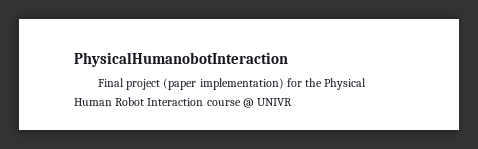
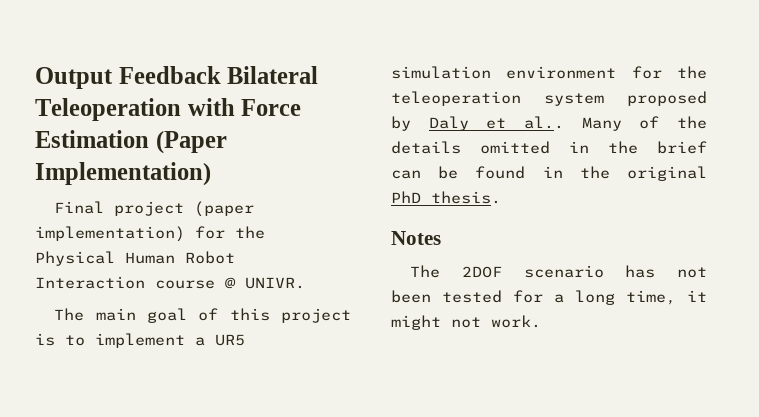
[74,52,288,67] PhysicalHumanobotInteraction -> [35,66,319,89] [35,98,302,121] [35,130,227,154] [35,162,211,186] Output Feedback Bilateral Teleoperation with Force Estimation (Paper Implementation)
[257,98,293,106] UNIVR -> [245,277,305,289] [54,308,351,323] [35,333,245,348] [391,66,707,79] [391,91,707,106] [391,116,707,131] [391,141,707,154] [391,166,707,181] [391,191,501,204] [391,231,441,245] [410,265,707,278] [391,290,707,305] [391,315,541,330] UNIVR. // The main goal of this project is to implement a UR5 simulation environment for the teleoperation system proposed by Daly et al.. Many of the details omitted in the brief can be found in the original PhD thesis. // Notes // The 2DOF scenario has not been tested for a long time, it might not work.

